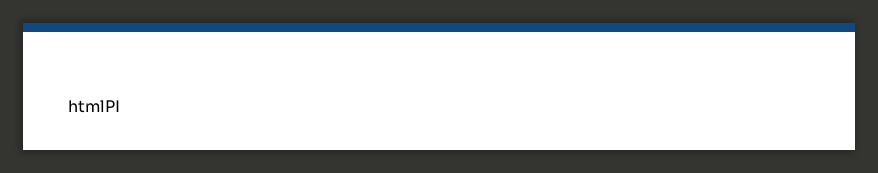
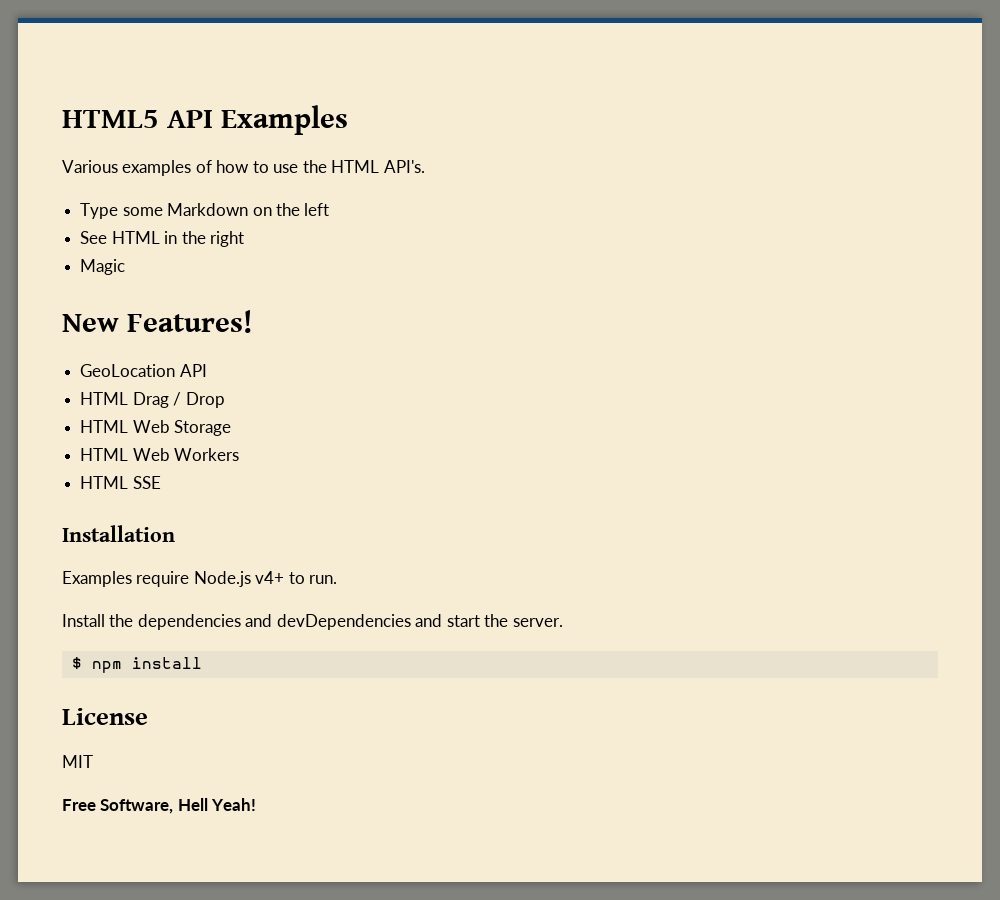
[68,100,120,113] htmlPI -> [62,105,349,135] [62,160,425,176] [80,203,330,219] [80,231,244,247] [80,259,126,275] [62,310,254,333] [80,364,207,377] [80,392,225,408] [80,420,232,436] [80,448,240,461] [80,476,161,489] [62,525,175,542] [62,571,338,587] [62,614,563,630] [71,657,202,673] [62,708,148,725] [62,755,93,768] [62,798,257,814] HTML5 API Examples // Various examples of how to use the HTML API's. // Type some Markdown on the left // See HTML in the right // Magic // New Features! // GeoLocation API // HTML Drag / Drop // HTML Web Storage // HTML Web Workers // HTML SSE // Installation // Examples require Node.js v4+ to run. // Install the dependencies and devDependencies and start the server. // $ npm install // License // MIT // Free Software, Hell Yeah!

